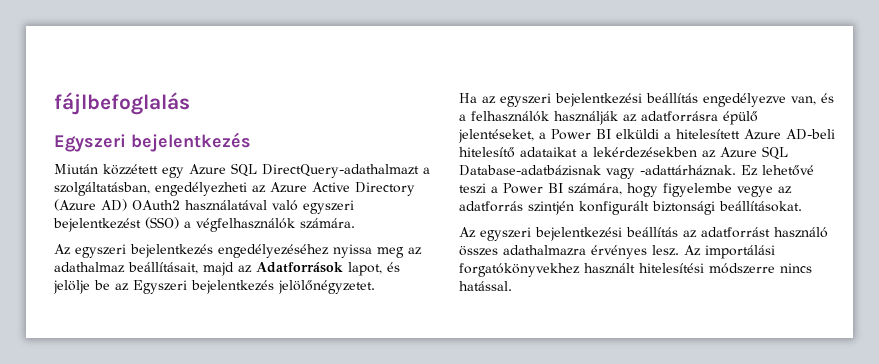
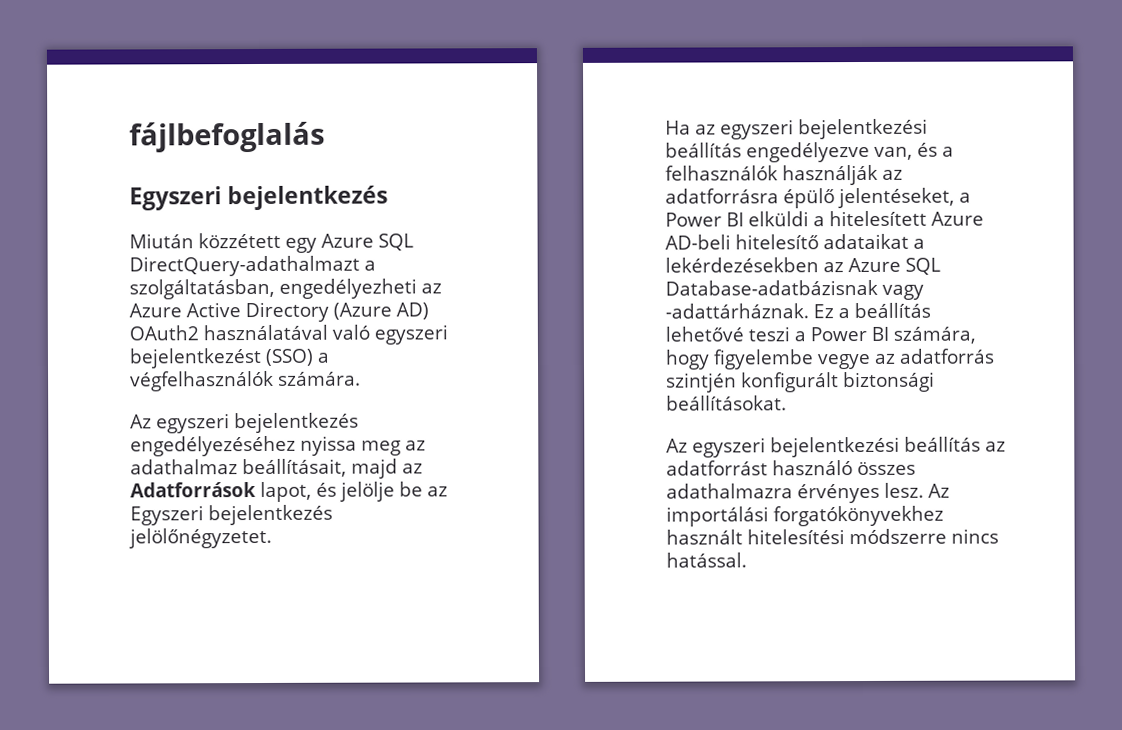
(758, 170) none -> [838,302,931,319] a beállítás

